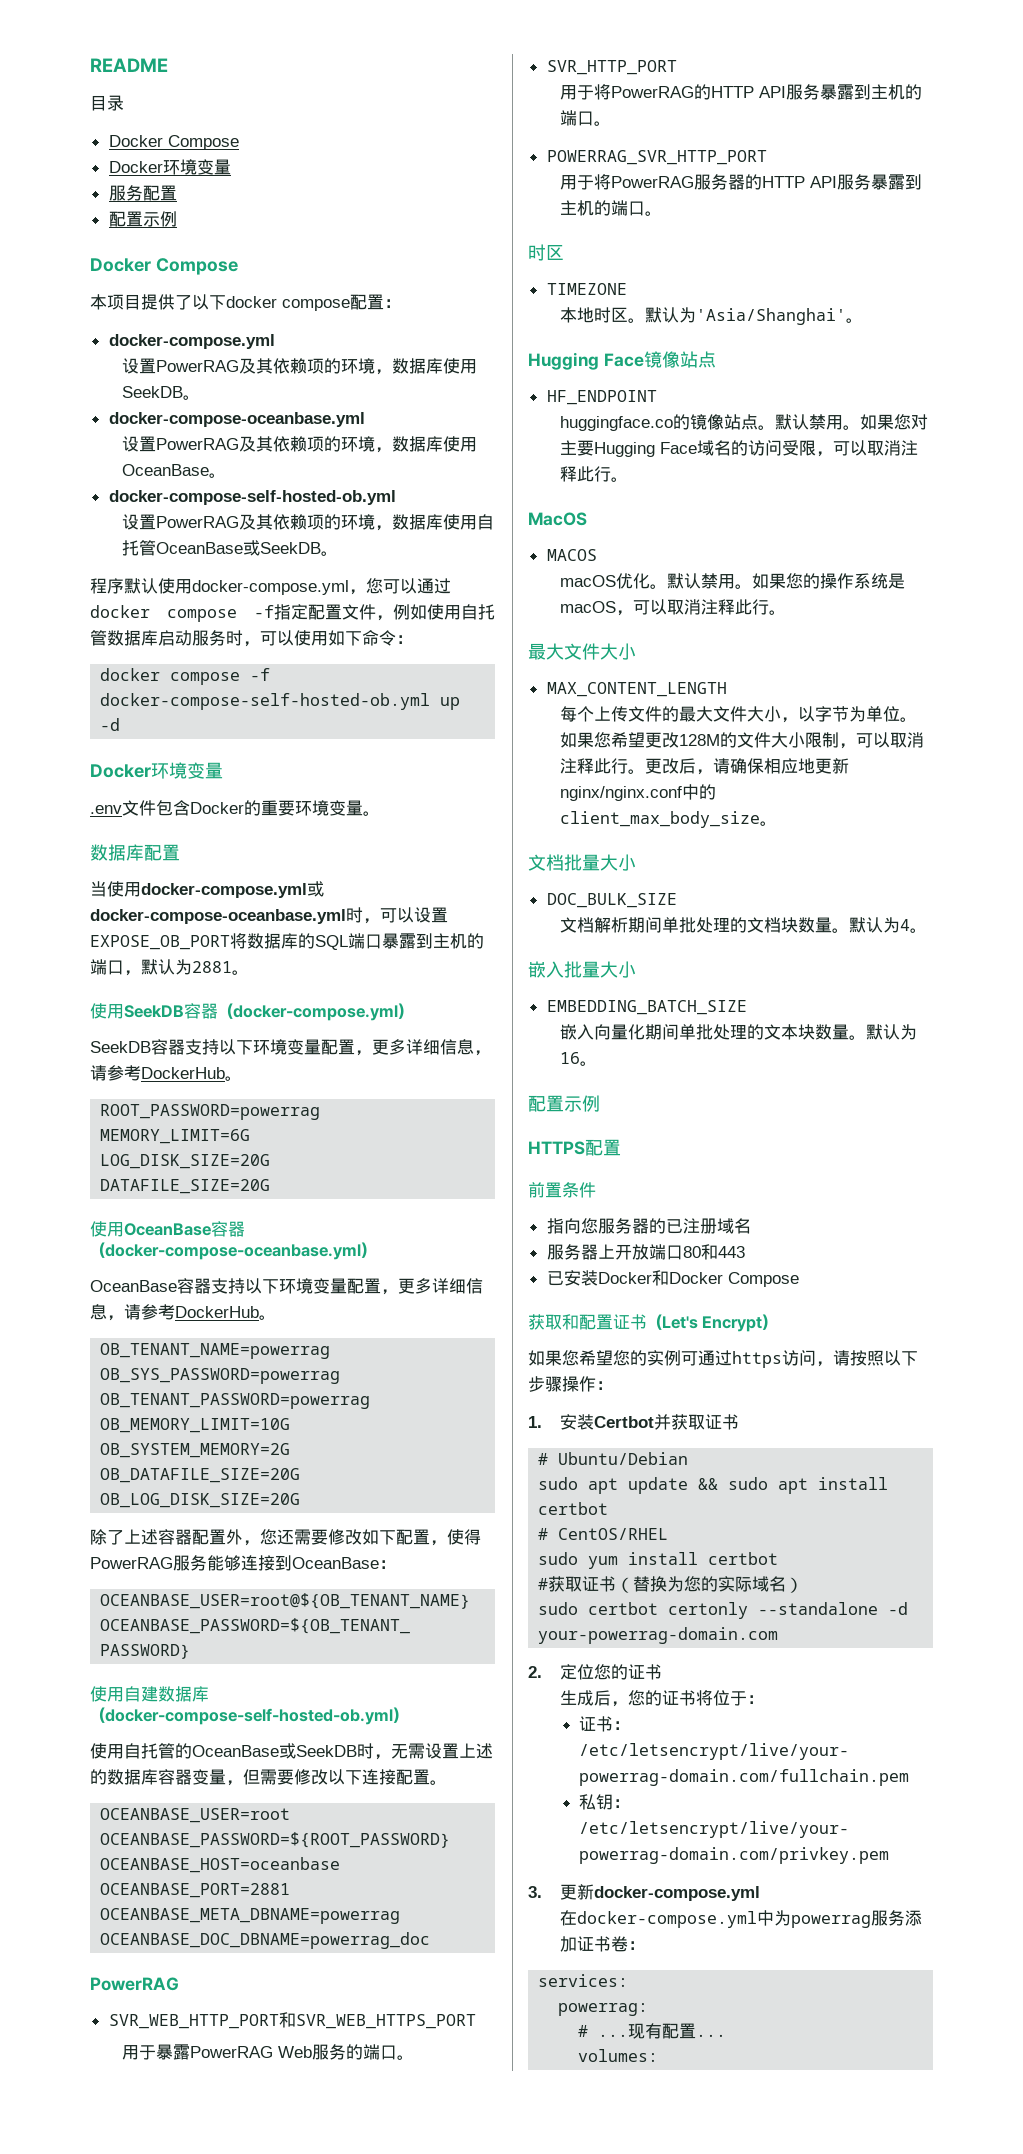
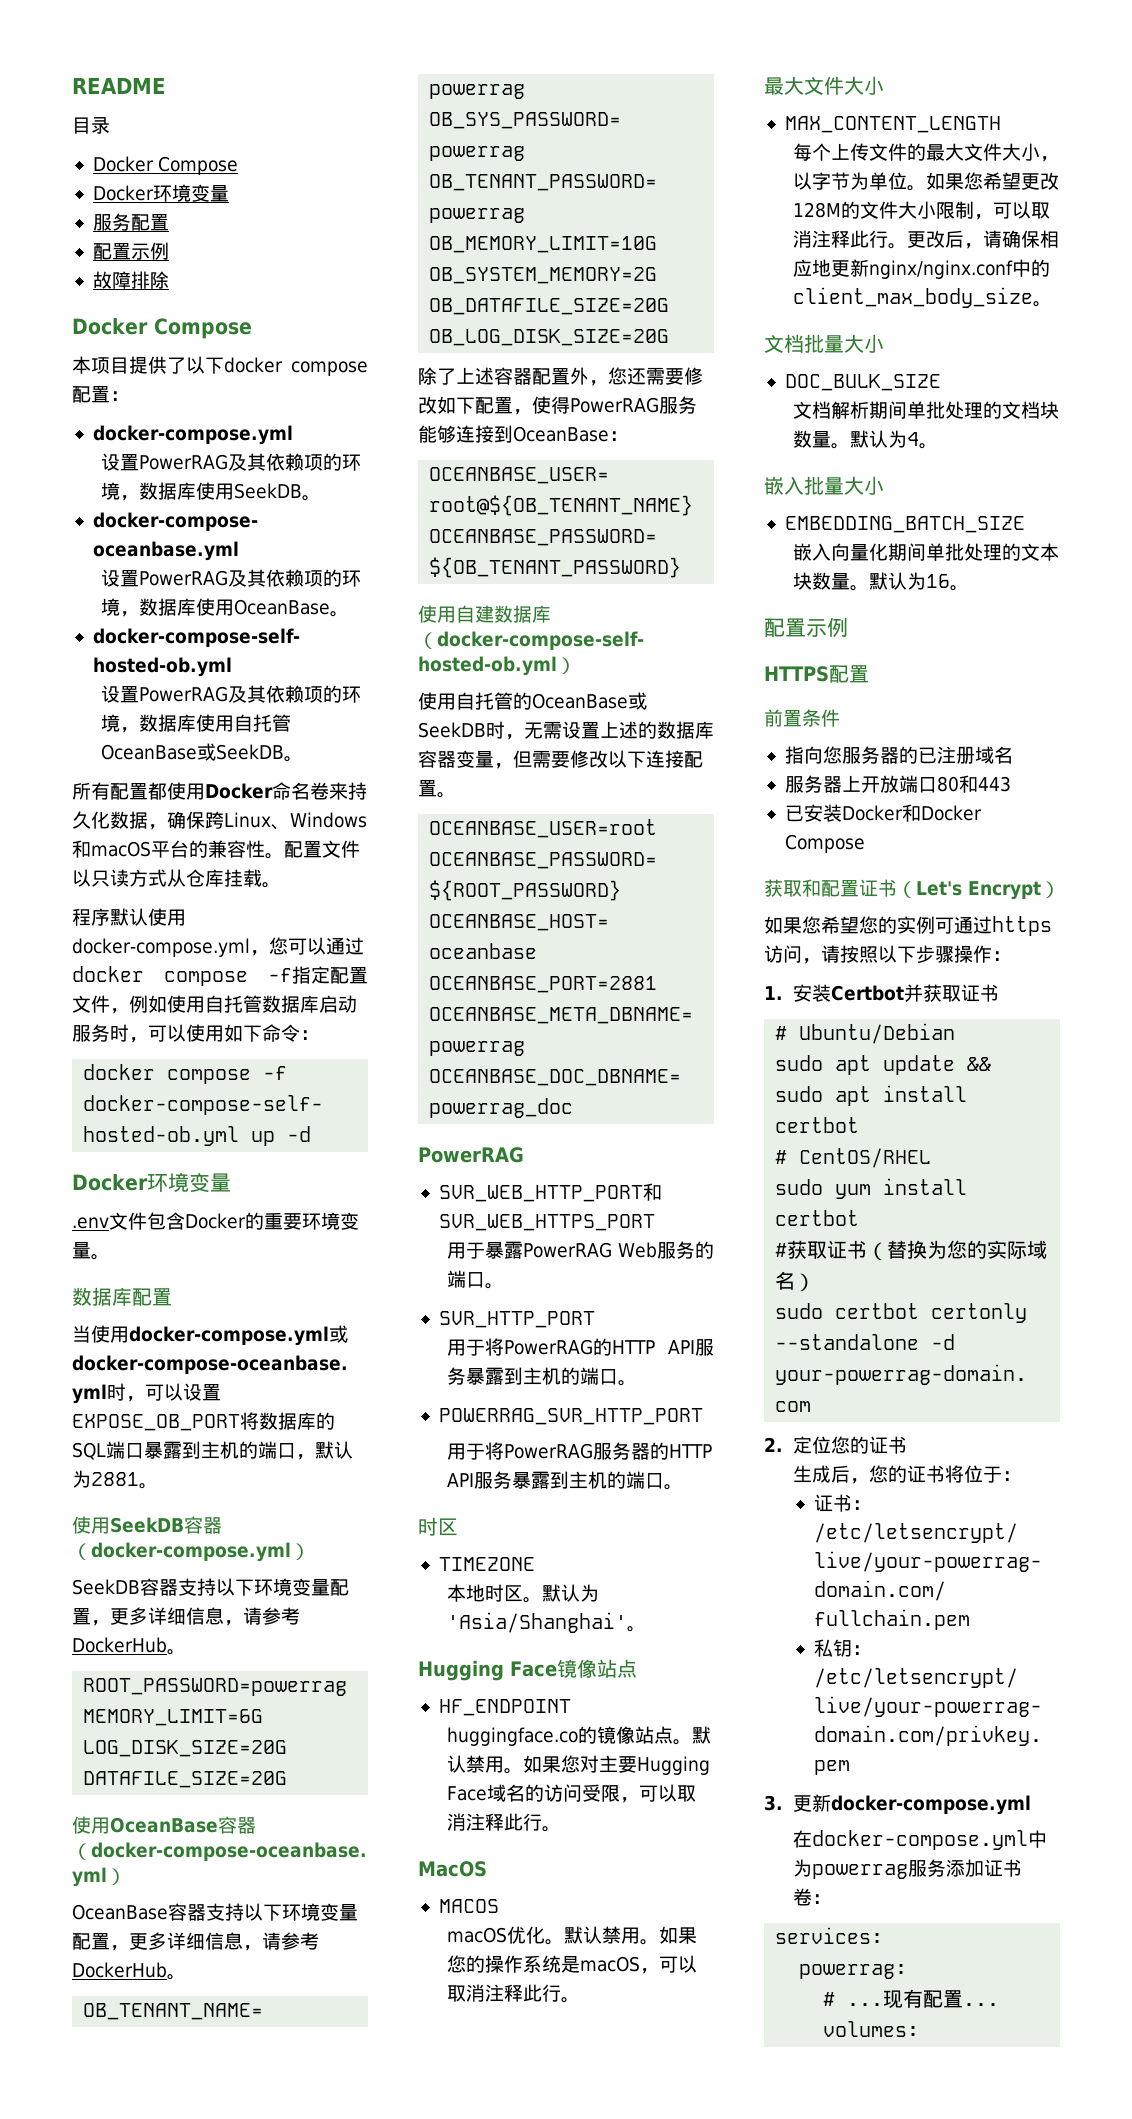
(177, 219) none -> [92,271,169,289] // 故障排除
(339, 553) none -> [72,782,367,800] [72,811,367,830] [72,840,360,859] [72,869,281,888] // 所有配置都使用Docker命名卷来持久化数据，确保跨Linux、Windows和macOS平台的兼容性。配置文件以只读方式从仓库挂载。

